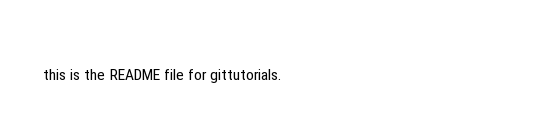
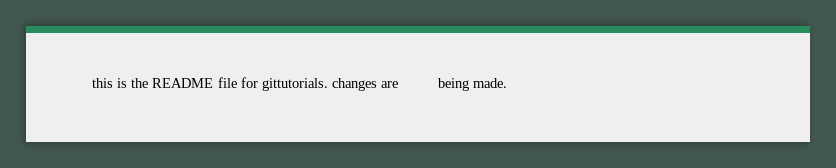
(282, 76) none -> [331,78,507,91] changes are being made.

